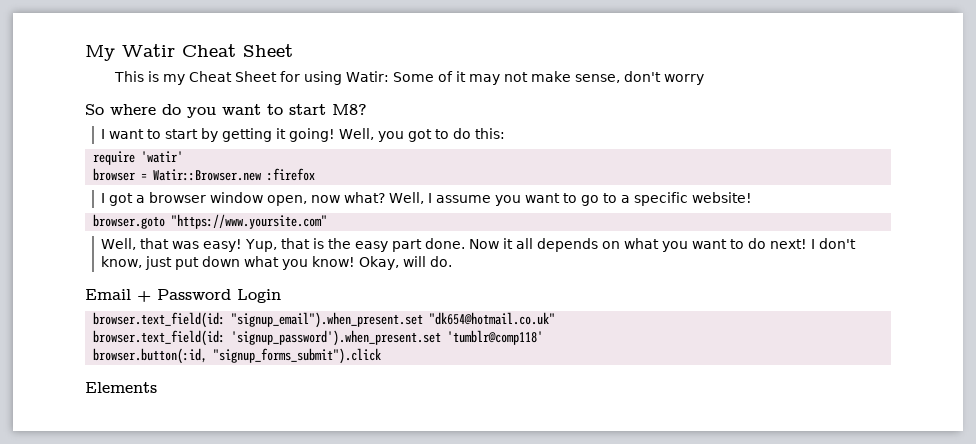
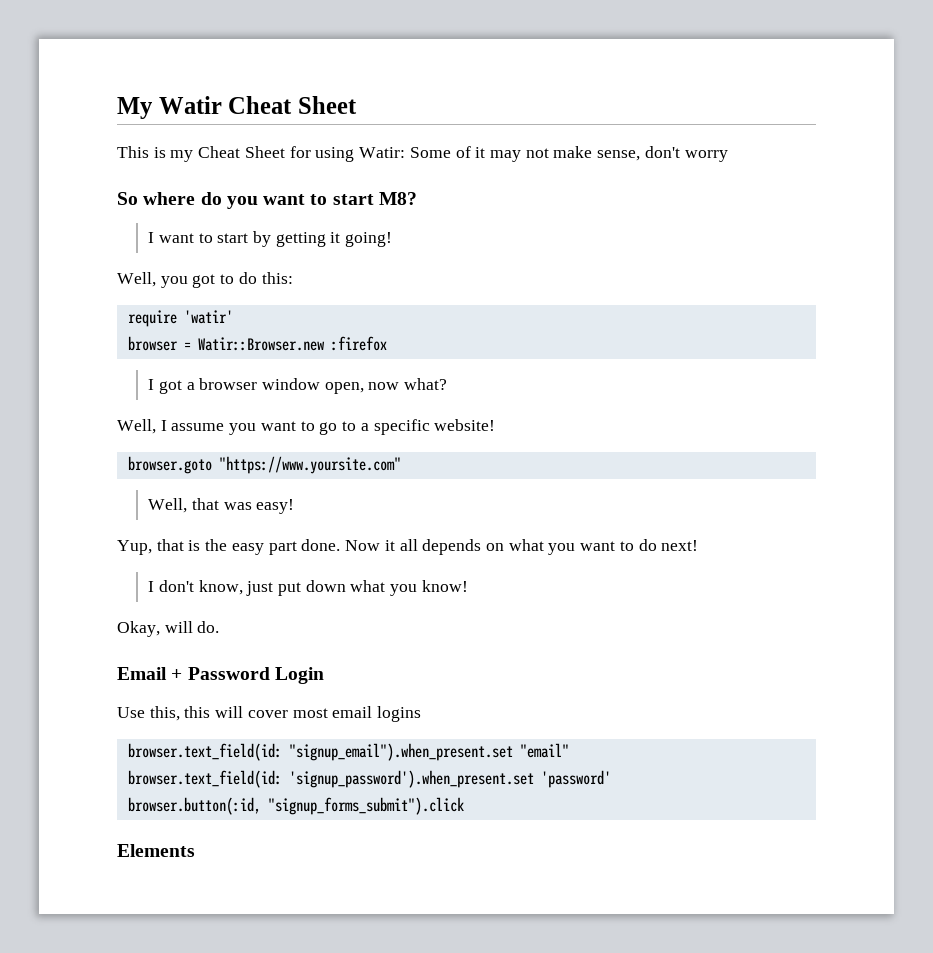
(336, 135) none -> (393, 239) //
(386, 197) none -> (448, 384) //
(243, 245) none -> (295, 506) //
(808, 244) none -> (699, 545) //
(356, 261) none -> (468, 586) //
(281, 296) none -> [117,706,422,722] // Use this, this will cover most email logins
[429,312,556,325] "dk654@hotmail.co.uk" -> [519,743,569,758] "email"
[447,330,544,345] 'tumblr@comp118' -> [540,770,611,788] 'password'

